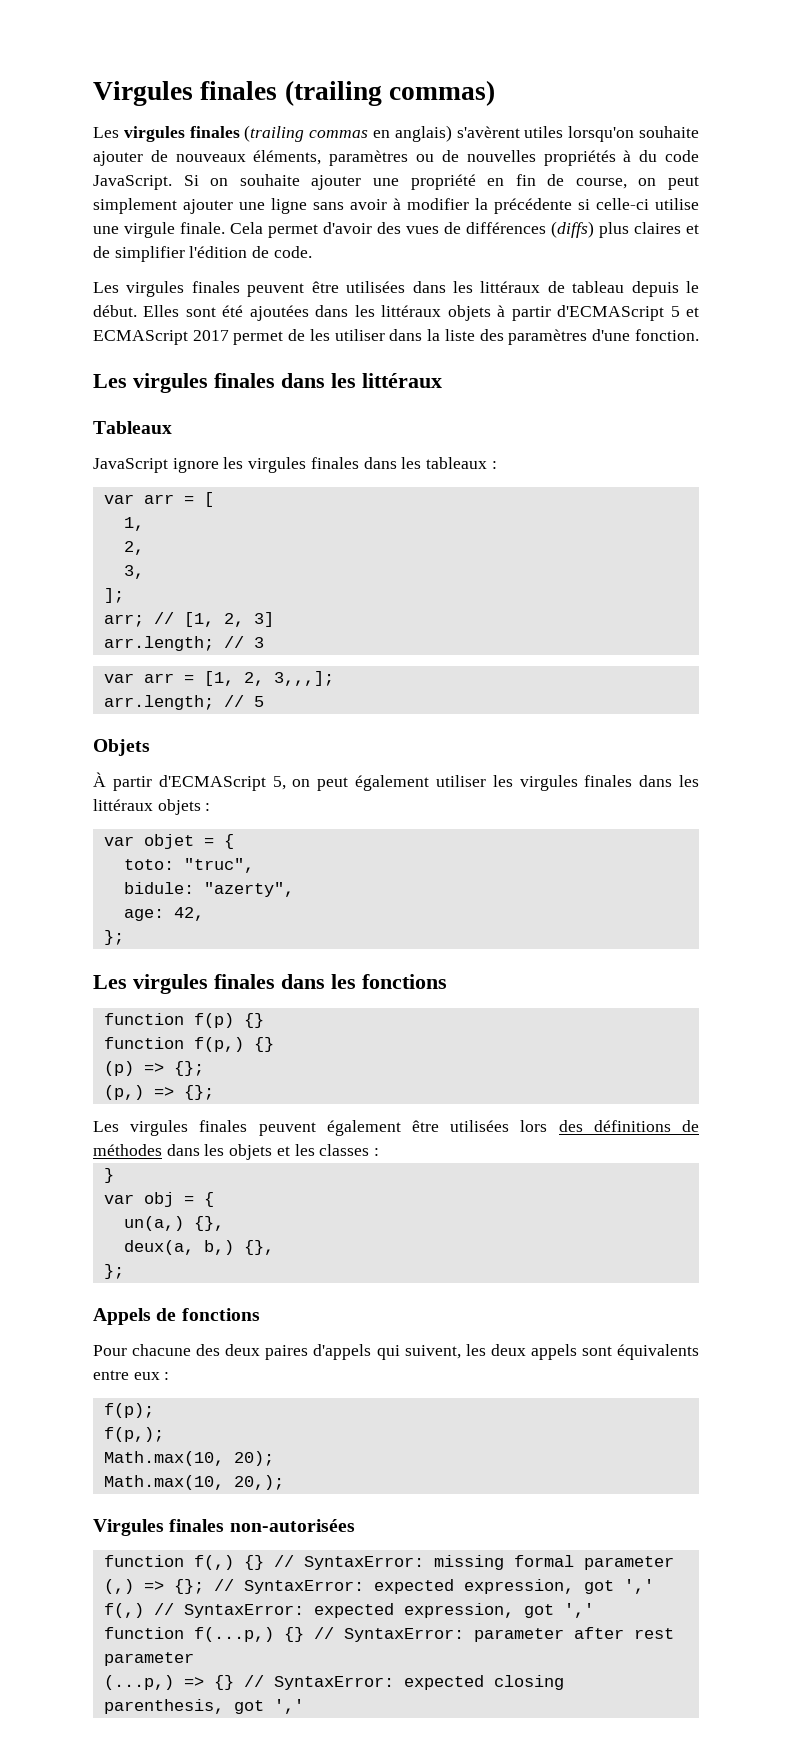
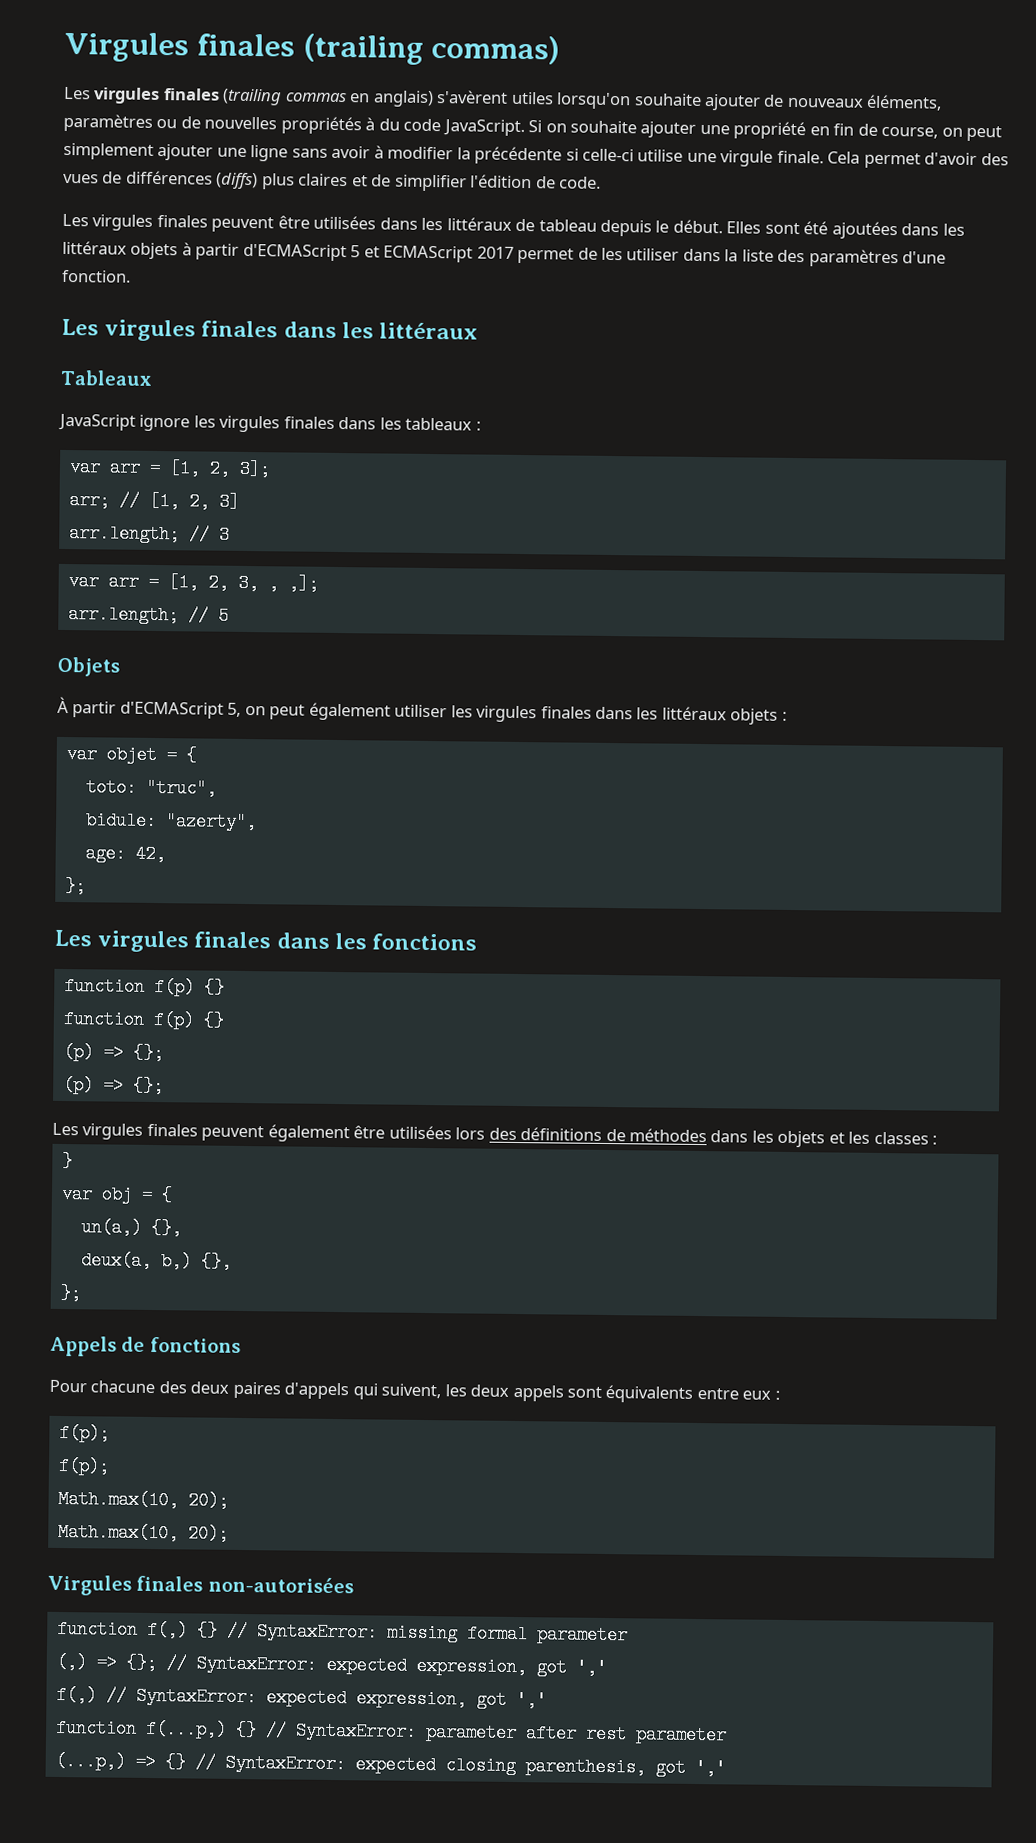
[203,492,214,507] [123,517,144,531] [123,541,144,555] [123,565,144,579] [103,588,124,603] [ // 1, // 2, // 3, // ]; -> [168,459,271,479] [1, 2, 3];
[273,671,334,686] 3,,,]; -> [237,573,319,593] 3, , ,];
[193,1037,244,1052] f(p,) -> [152,1010,194,1030] f(p)
[103,1085,144,1100] (p,) -> [62,1075,94,1095] (p)
[103,1427,164,1442] f(p,); -> [57,1456,110,1476] f(p);
[233,1475,284,1490] 20,); -> [187,1524,229,1543] 20);

